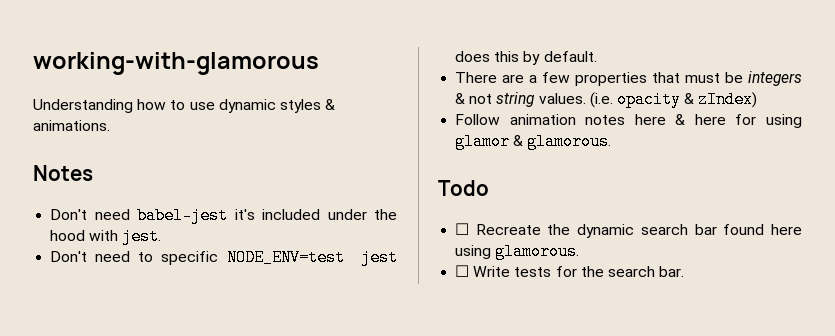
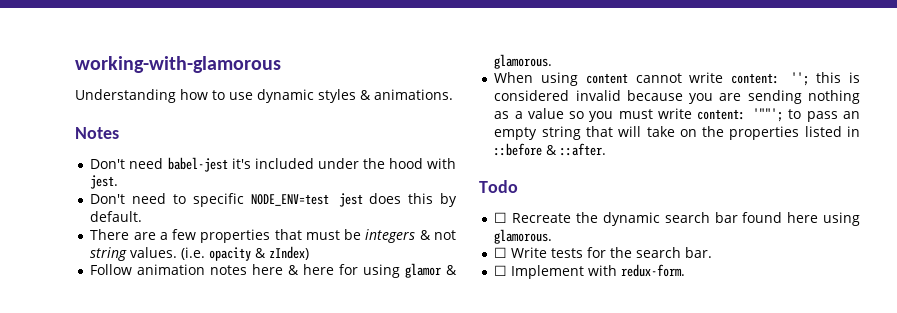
(612, 141) none -> [494,72,860,86] [494,90,860,104] [494,108,860,122] [494,126,860,140] [494,143,607,156] // When using content cannot write content: ''; this is considered invalid because you are sending nothing as a value so you must write content: '""'; to pass an empty string that will take on the properties listed in ::before & ::after.
(685, 271) none -> [494,264,686,279] // ☐ Implement with redux-form.

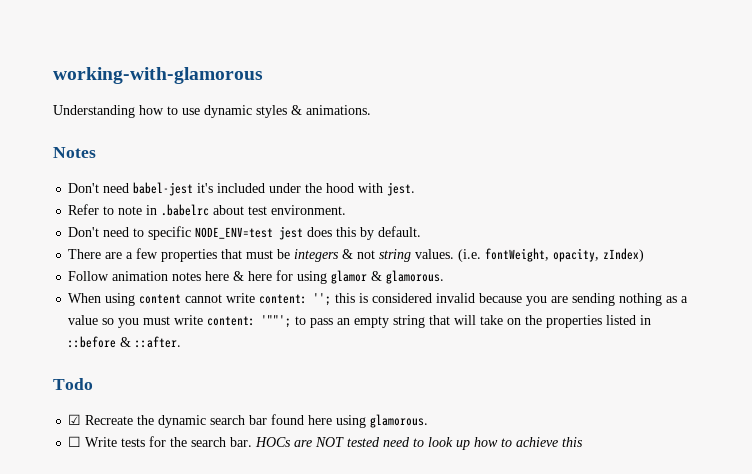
(119, 182) none -> [68,204,347,216] // Refer to note in .babelrc about test environment.
[209,247,267,261] opacity & -> [485,248,600,262] fontWeight, opacity,
[494,212,508,223] ☐ -> [68,414,82,425] ☑
[494,264,686,279] // ☐ Implement with redux-form. -> [255,437,584,450] HOCs are NOT tested need to look up how to achieve this

